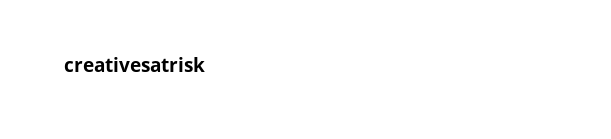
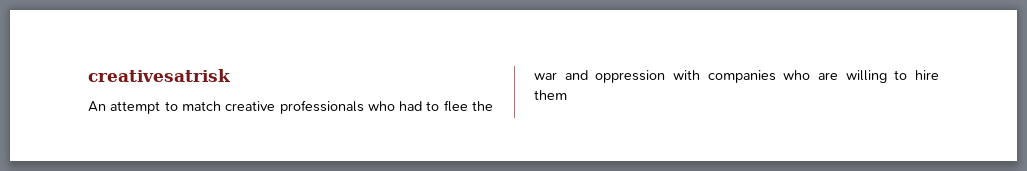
(205, 64) none -> [88,100,494,114] [534,70,939,83] [534,90,567,100] // An attempt to match creative professionals who had to flee the war and oppression with companies who are willing to hire them

